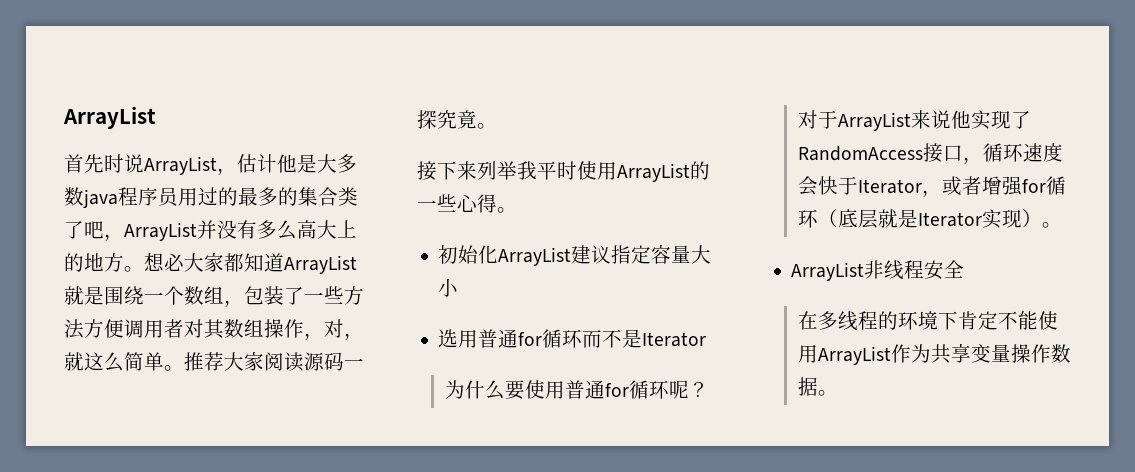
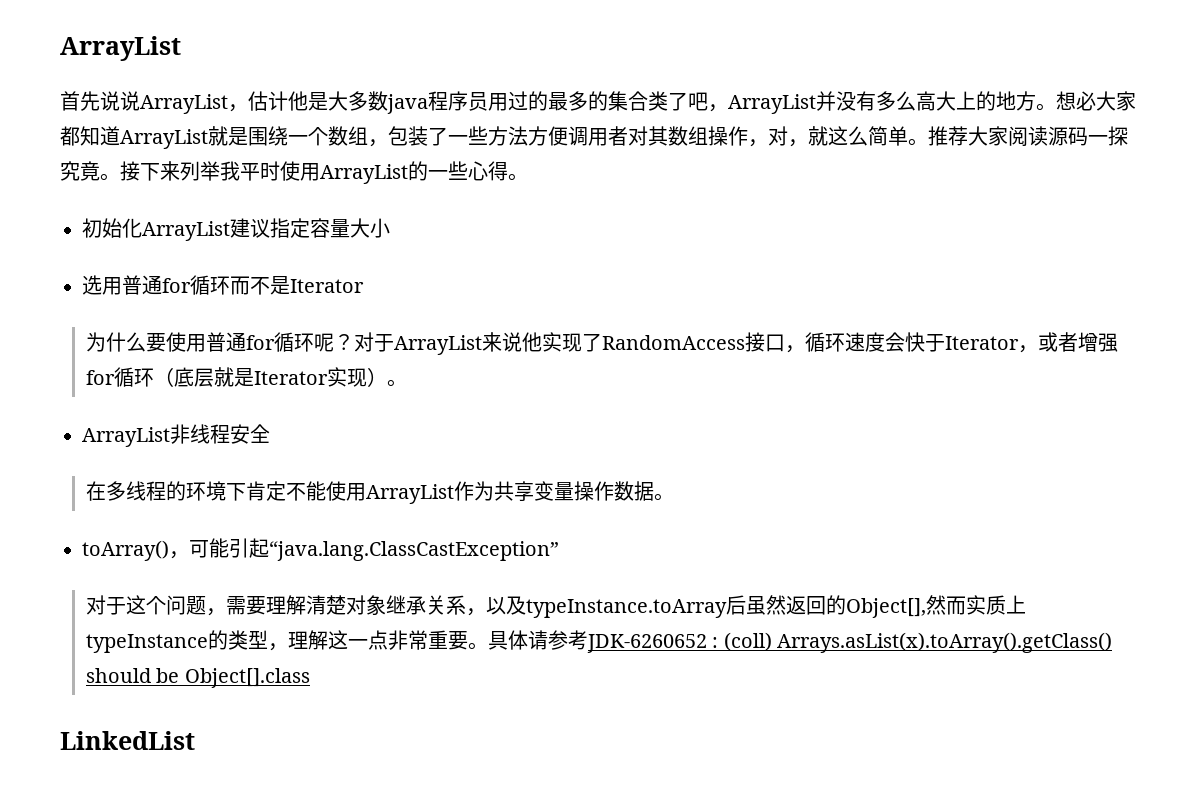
[104,154,124,173] 时 -> [100,91,120,111] 说
(497, 126) // -> (120, 177) none
(838, 393) none -> [82,538,559,561] [86,595,1027,618] [86,630,1113,653] [86,668,310,688] [60,731,195,750] // toArray()，可能引起“java.lang.ClassCastException” // 对于这个问题，需要理解清楚对象继承关系，以及typeInstance.toArray后虽然返回的Object[],然而实质上typeInstance的类型，理解这一点非常重要。具体请参考JDK-6260652 : (coll) Arrays.asList(x).toArray().getClass() should be Object[].class // LinkedList

